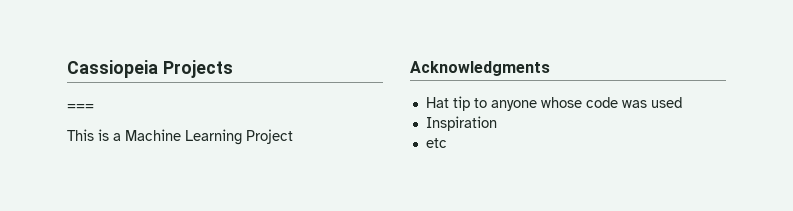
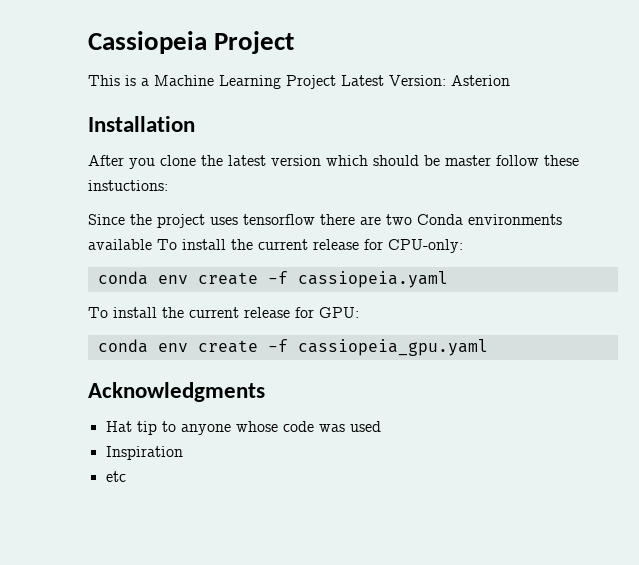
[162,60,233,78] [67,104,94,110] Projects // === -> [214,31,295,54] Project
(293, 136) none -> [341,75,510,86] [88,116,195,132] [88,155,579,169] [88,180,168,191] [88,214,562,228] [88,239,463,253] [97,271,448,288] [88,307,359,318] [97,339,488,356] Latest Version: Asterion // Installation // After you clone the latest version which should be master follow these instuctions: // Since the project uses tensorflow there are two Conda environments available To install the current release for CPU-only: // conda env create -f cassiopeia.yaml // To install the current release for GPU: // conda env create -f cassiopeia_gpu.yaml

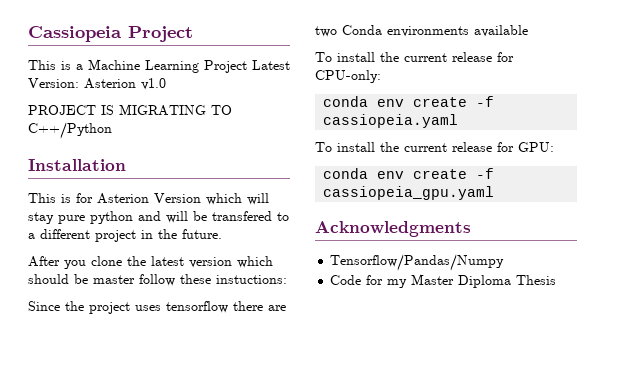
[88,116,195,132] // Installation -> [141,78,166,90] [28,104,232,116] [28,122,112,139] [28,159,126,171] [28,193,269,205] [28,211,289,224] [28,229,222,242] v1.0 // PROJECT IS MIGRATING TO C++/Python // Installation // This is for Asterion Version which will stay pure python and will be transfered to a different project in the future.
(152, 244) none -> (528, 31) //
[105,421,381,435] [105,446,183,460] [105,471,126,482] Hat tip to anyone whose code was used // Inspiration // etc -> [330,254,505,271] [330,274,557,288] Tensorflow/Pandas/Numpy // Code for my Master Diploma Thesis

